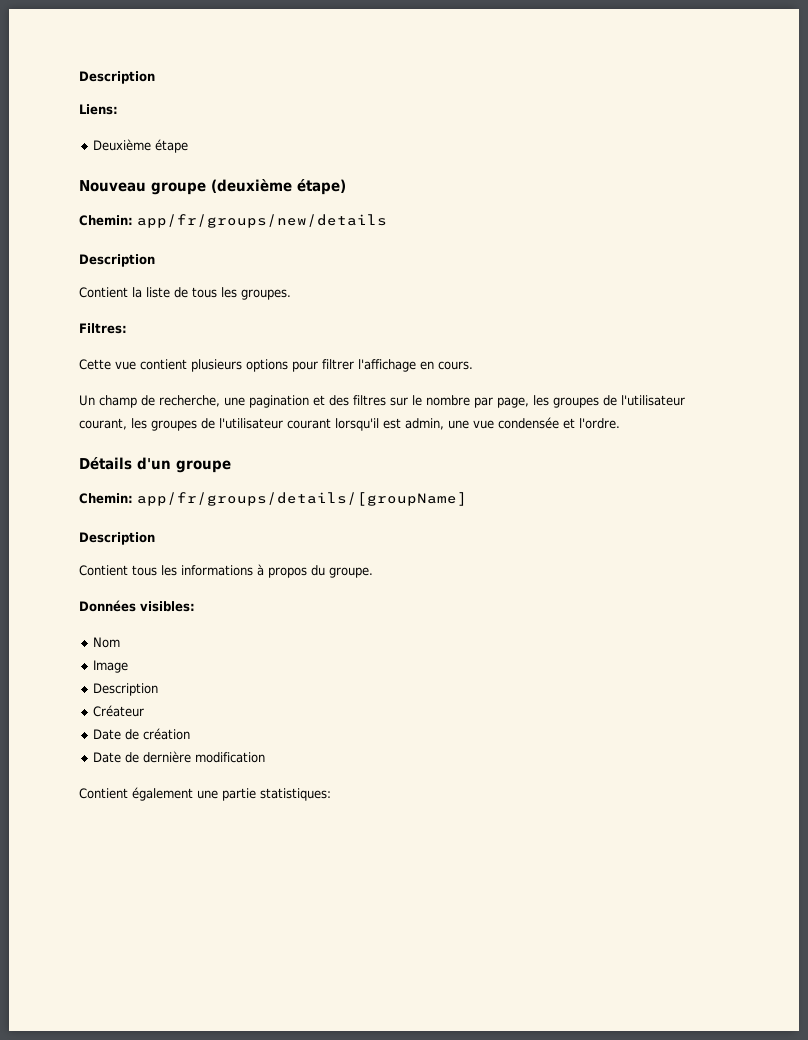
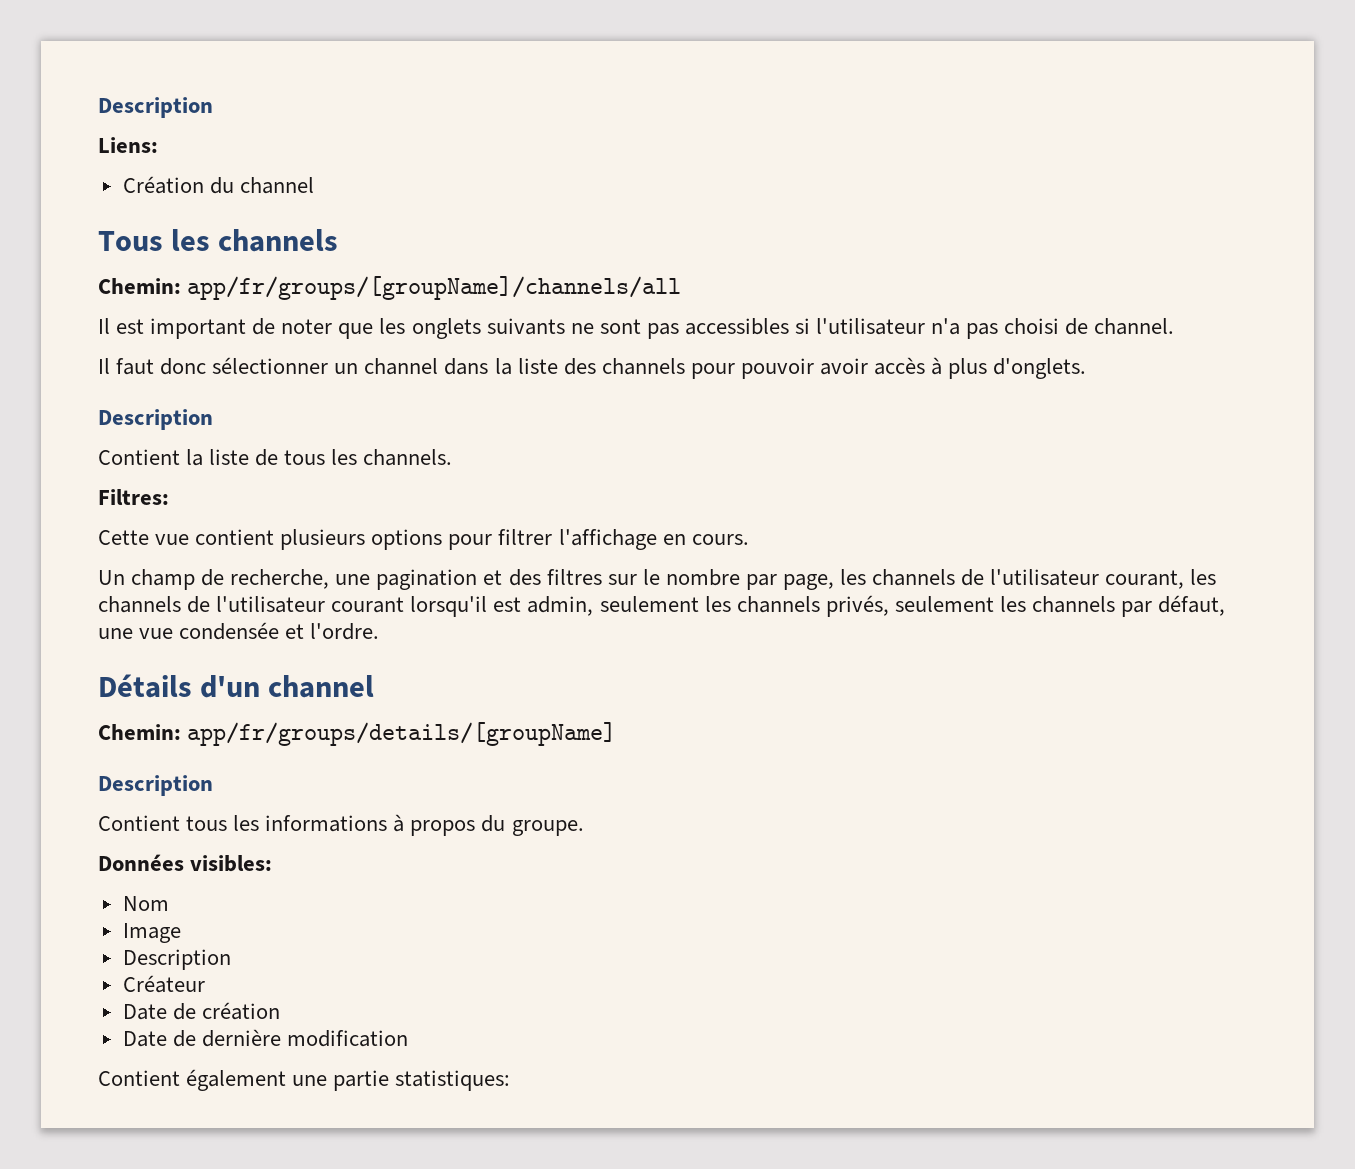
[93,139,189,153] [79,179,346,195] [79,214,387,228] Deuxième étape // Nouveau groupe (deuxième étape) // Chemin: app/fr/groups/new/details -> [122,176,314,194] [98,229,339,252] [98,276,682,300] [98,318,1175,339] [98,357,1087,379] Création du channel // Tous les channels // Chemin: app/fr/groups/[groupName]/channels/all // Il est important de noter que les onglets suivants ne sont pas accessibles si l'utilisateur n'a pas choisi de channel. // Il faut donc sélectionner un channel dans la liste des channels pour pouvoir avoir accès à plus d'onglets.
[241,289,291,300] groupes. -> [363,449,453,466] channels.
[553,397,599,408] groupes -> [872,569,956,586] channels
[151,420,197,431] groupes -> [98,596,181,613] channels
(444, 424) none -> [599,595,1226,617] seulement les channels privés, seulement les channels par défaut,
[176,460,231,473] groupe -> [268,675,375,698] channel

